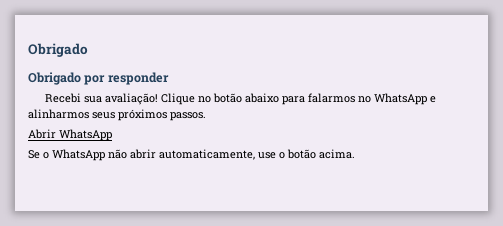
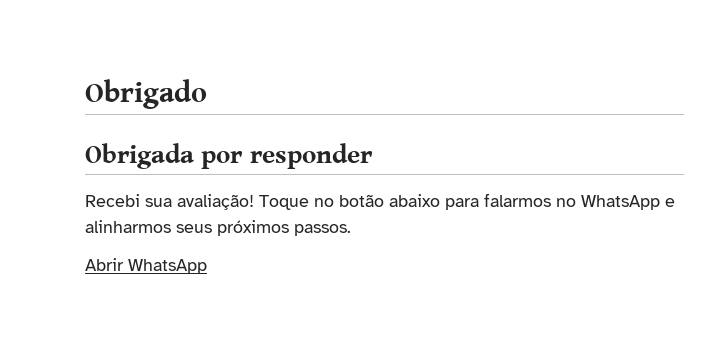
[28,72,81,85] Obrigado -> [85,143,194,169] Obrigada
[160,93,195,105] Clique -> [259,195,309,210] Toque
[28,149,355,161] // Se o WhatsApp não abrir automaticamente, use o botão acima. -> (207, 266) none

